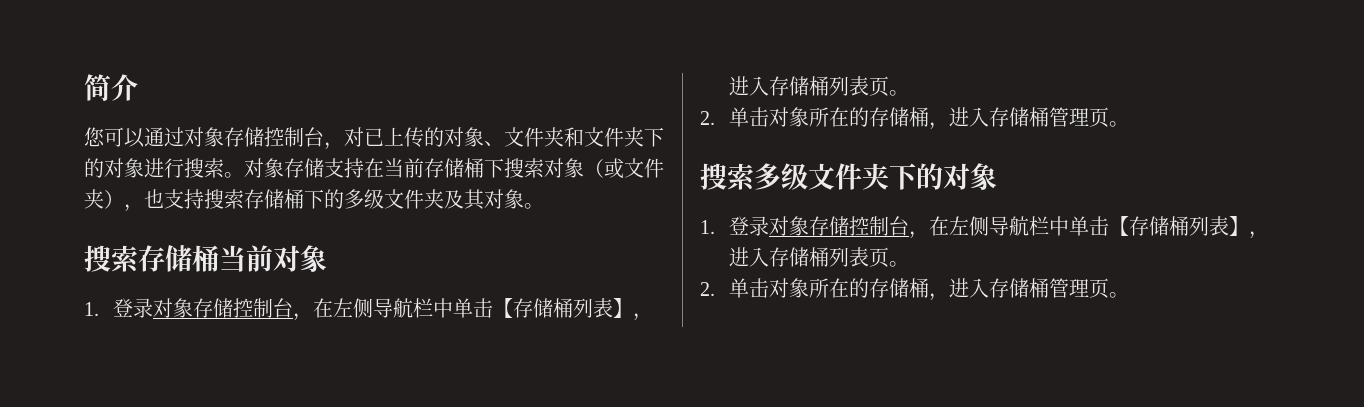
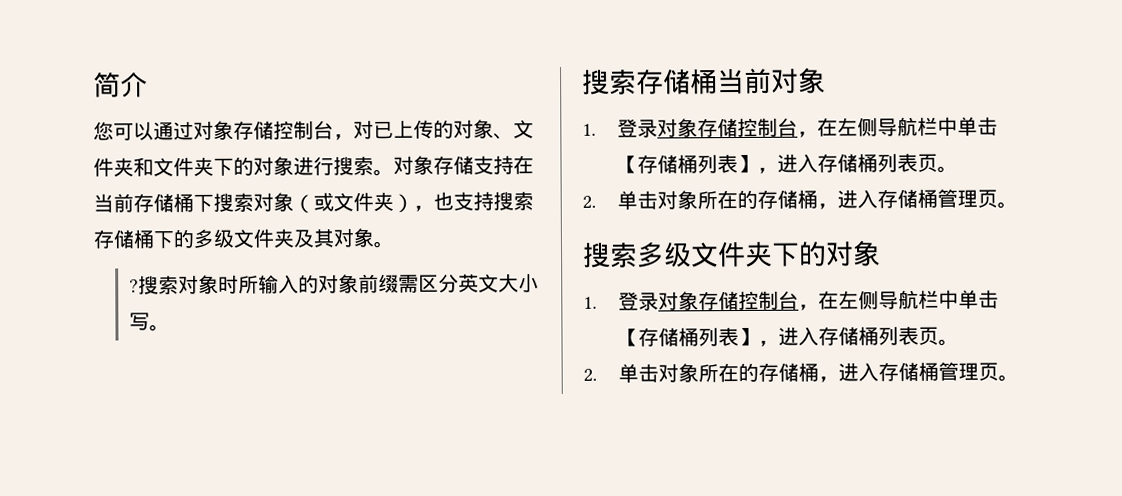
(544, 206) none -> [128,273,539,295] [128,312,170,332] // ?搜索对象时所输入的对象前缀需区分英文大小写。

